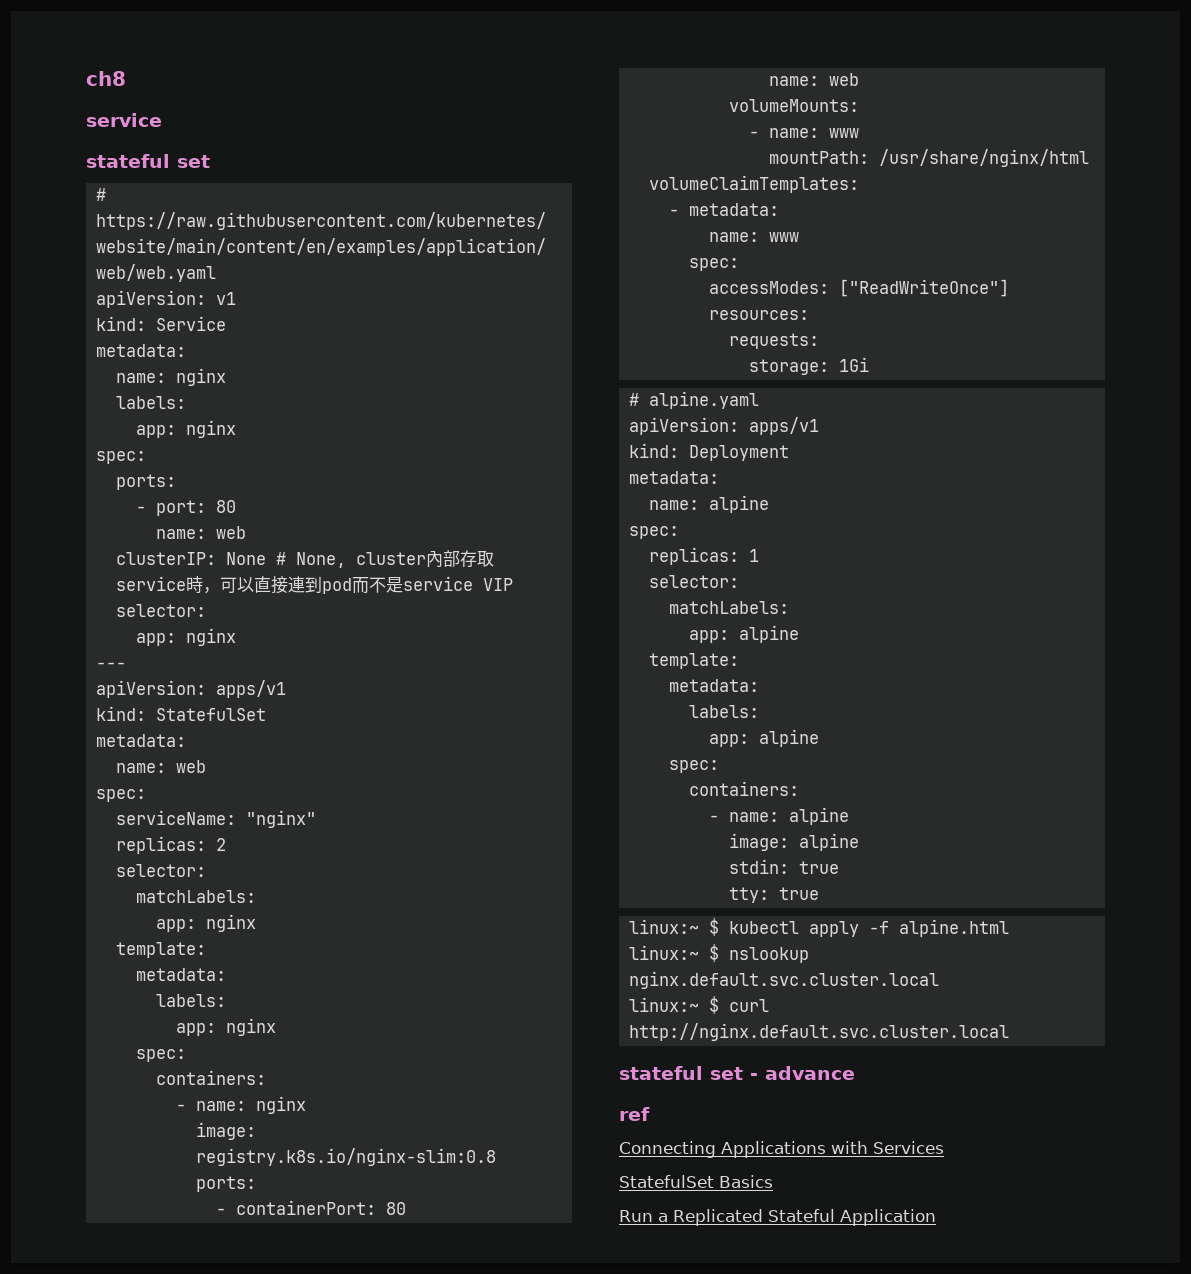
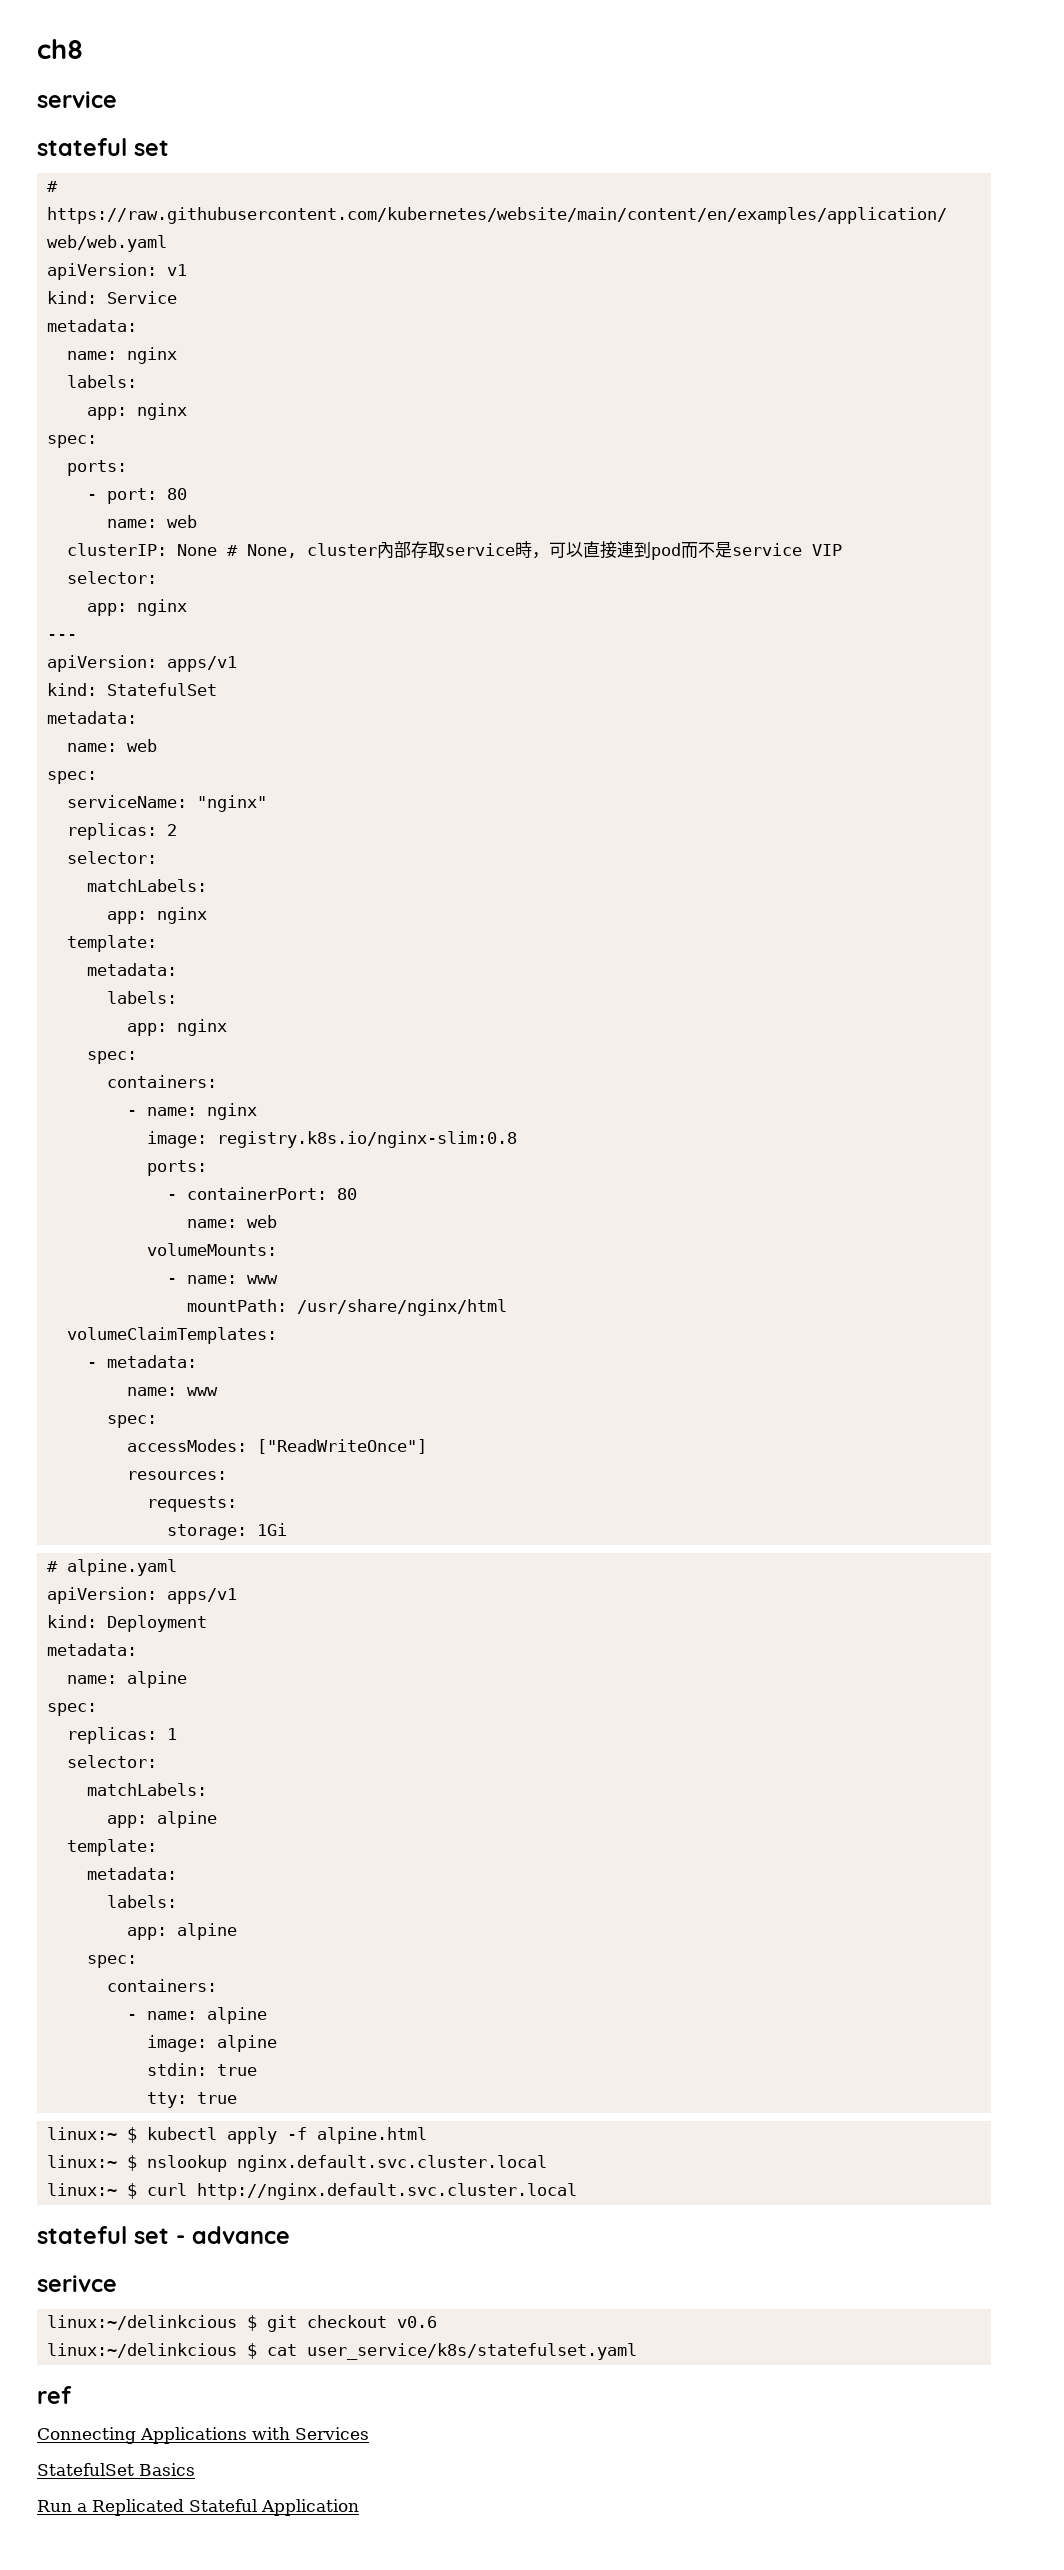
(855, 1073) none -> [37,2275,117,2292] [47,2315,438,2332] [47,2343,638,2360] // serivce // linux:~/delinkcious $ git checkout v0.6 // linux:~/delinkcious $ cat user_service/k8s/statefulset.yaml

